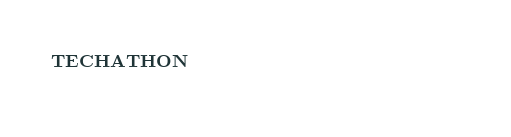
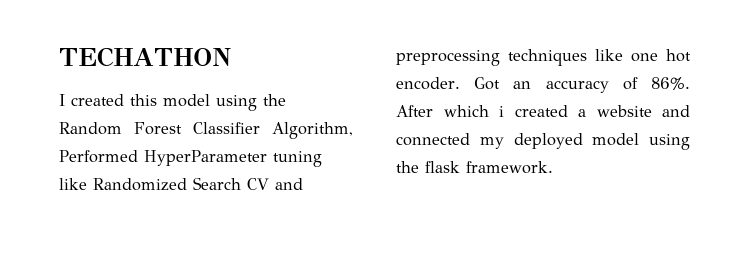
(188, 60) none -> [59,94,286,111] [59,122,353,139] [59,150,322,167] [59,177,303,191] [396,49,691,66] [396,77,690,93] [396,105,690,117] [396,133,690,150] [396,161,553,174] // I created this model using the Random Forest Classifier Algorithm, Performed HyperParameter tuning like Randomized Search CV and preprocessing techniques like one hot encoder. Got an accuracy of 86%. After which i created a website and connected my deployed model using the flask framework.

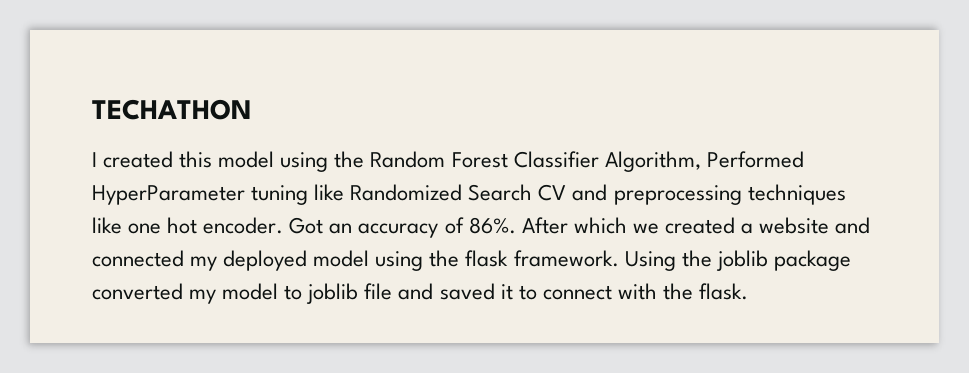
[499,106,504,117] i -> [632,223,659,234] we
(553, 167) none -> [624,250,851,271] [92,283,748,304] Using the joblib package converted my model to joblib file and saved it to connect with the flask.

